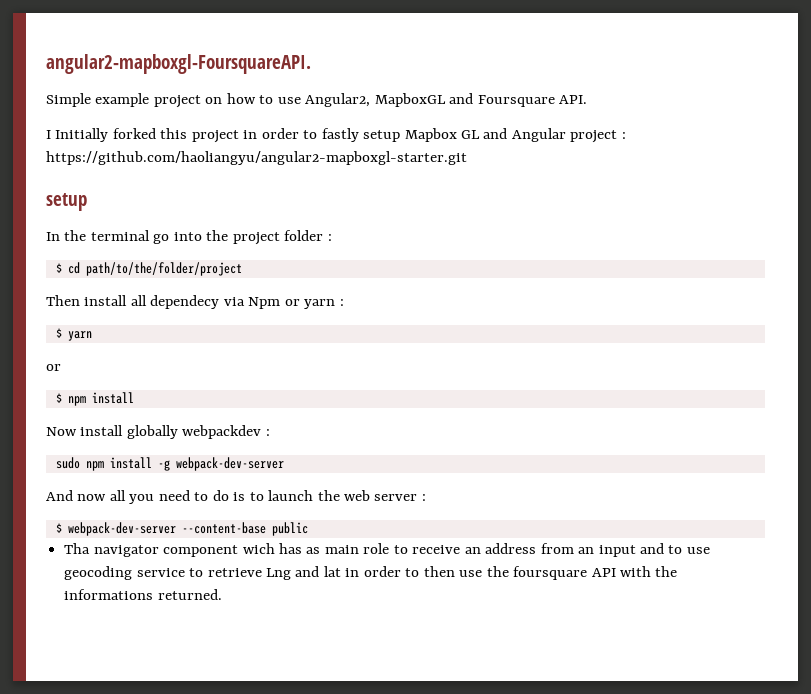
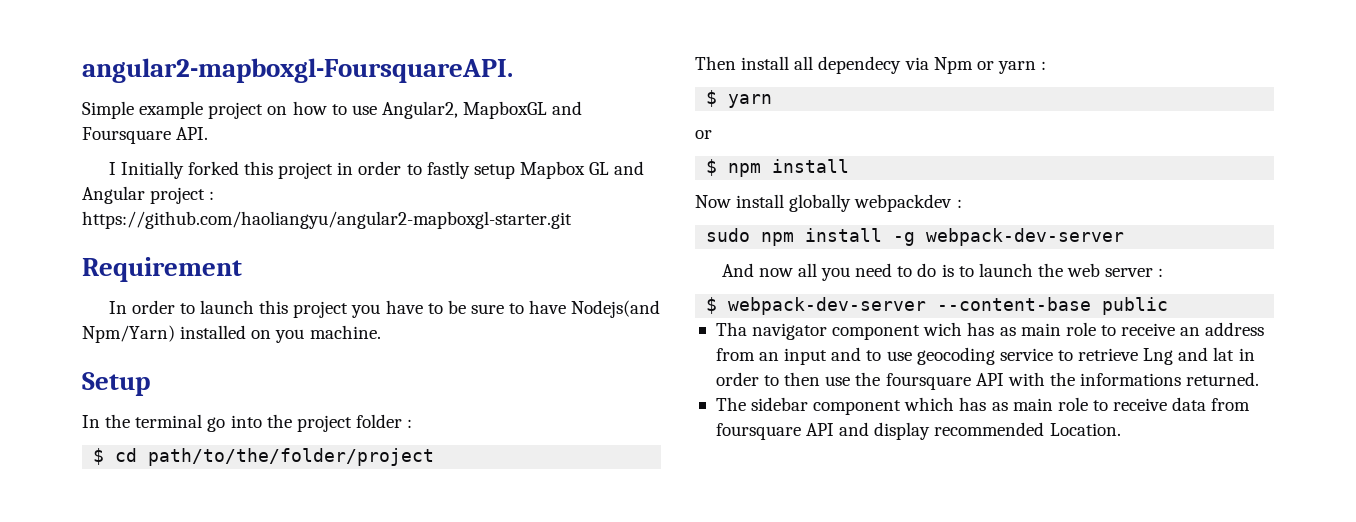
[46,193,87,211] setup -> [82,257,242,282] [108,300,661,318] [82,325,381,343] [82,372,150,396] Requirement // In order to launch this project you have to be sure to have Nodejs(and Npm/Yarn) installed on you machine. // Setup
(222, 594) none -> [715,397,1251,415] [715,422,1121,440] // The sidebar component which has as main role to receive data from foursquare API and display recommended Location.

